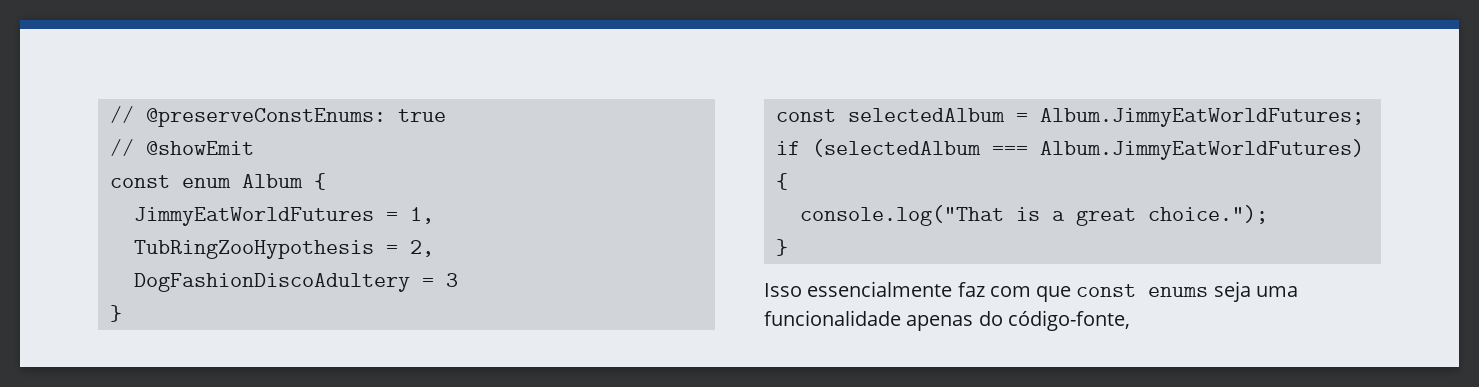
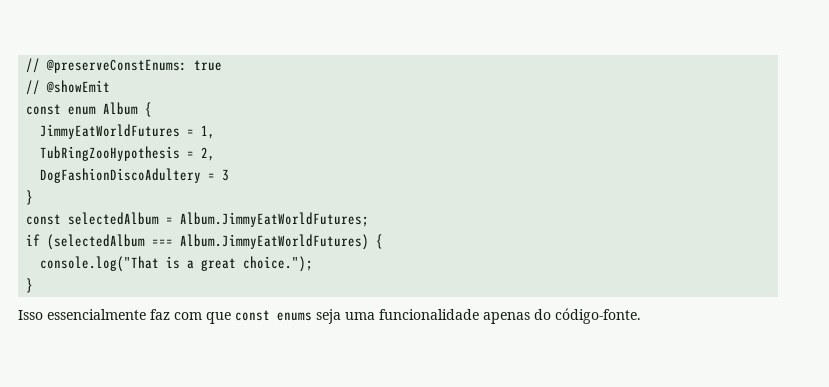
[1007,310,1130,331] código-fonte, -> [555,308,641,324] código-fonte.

